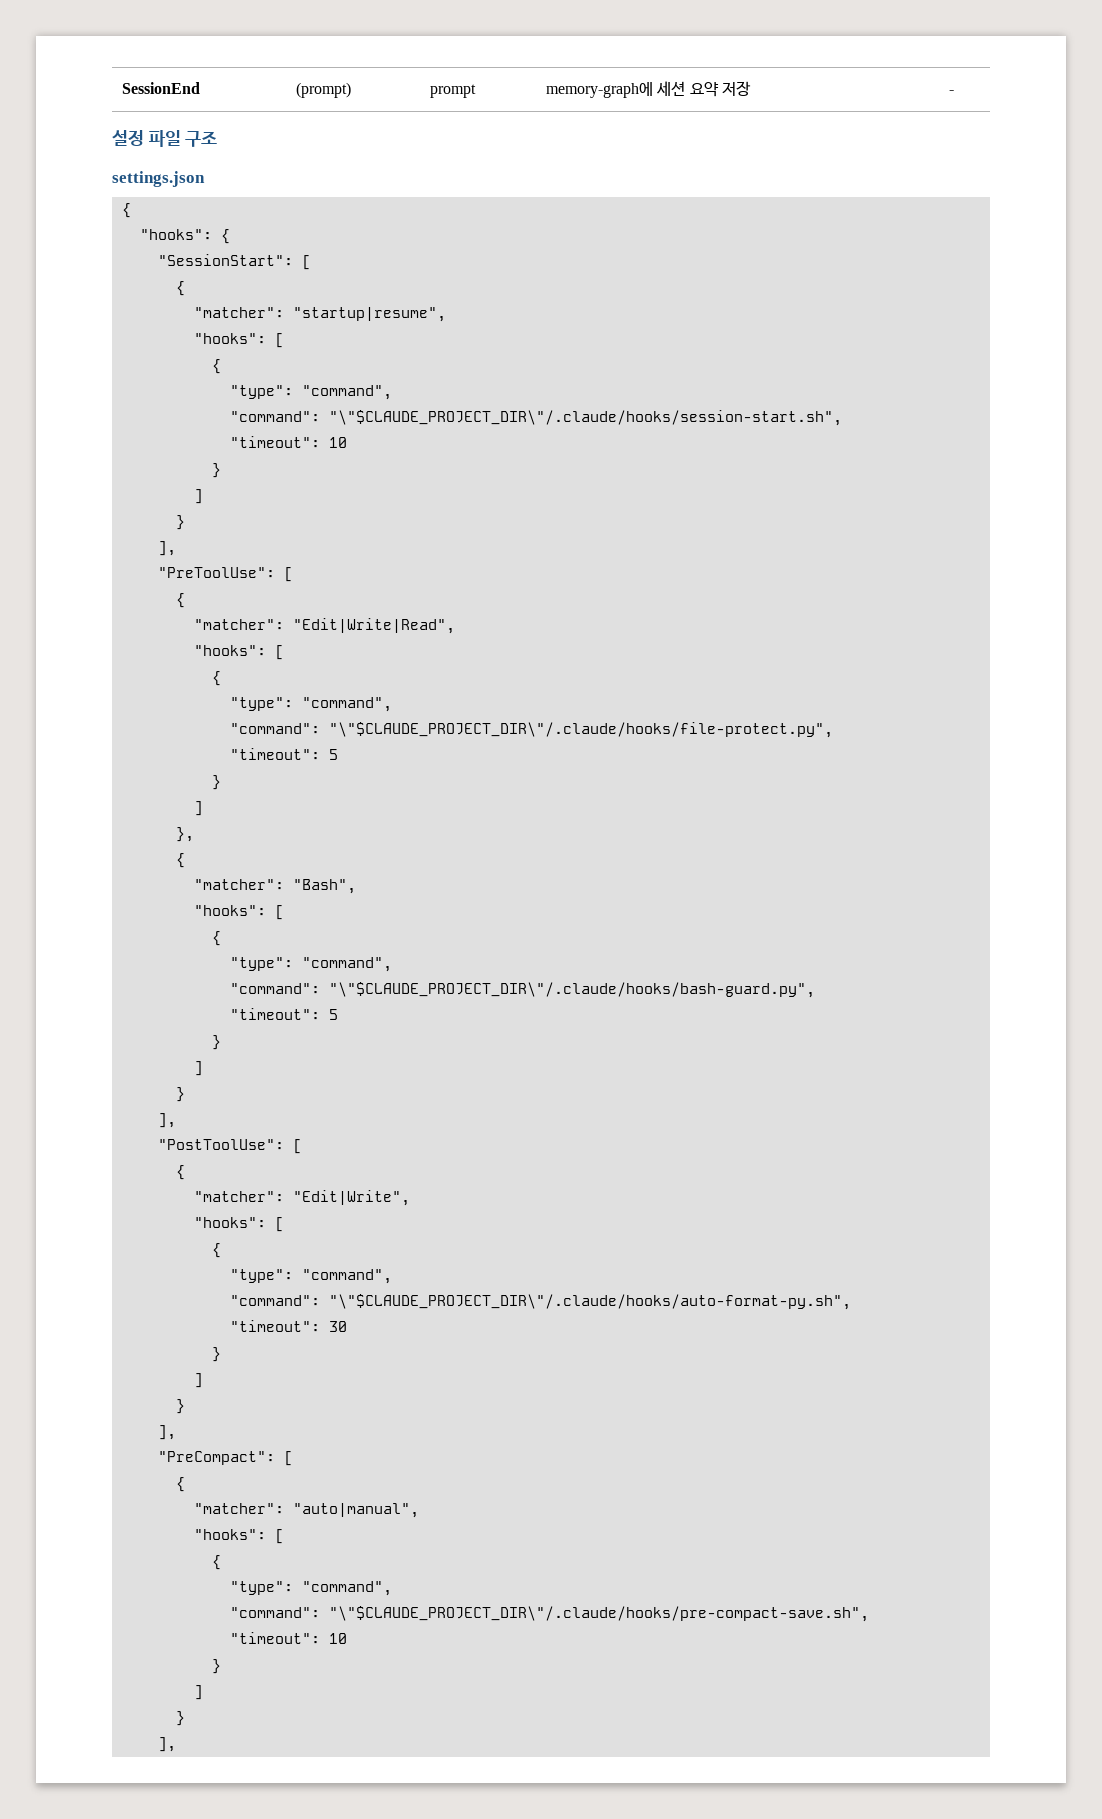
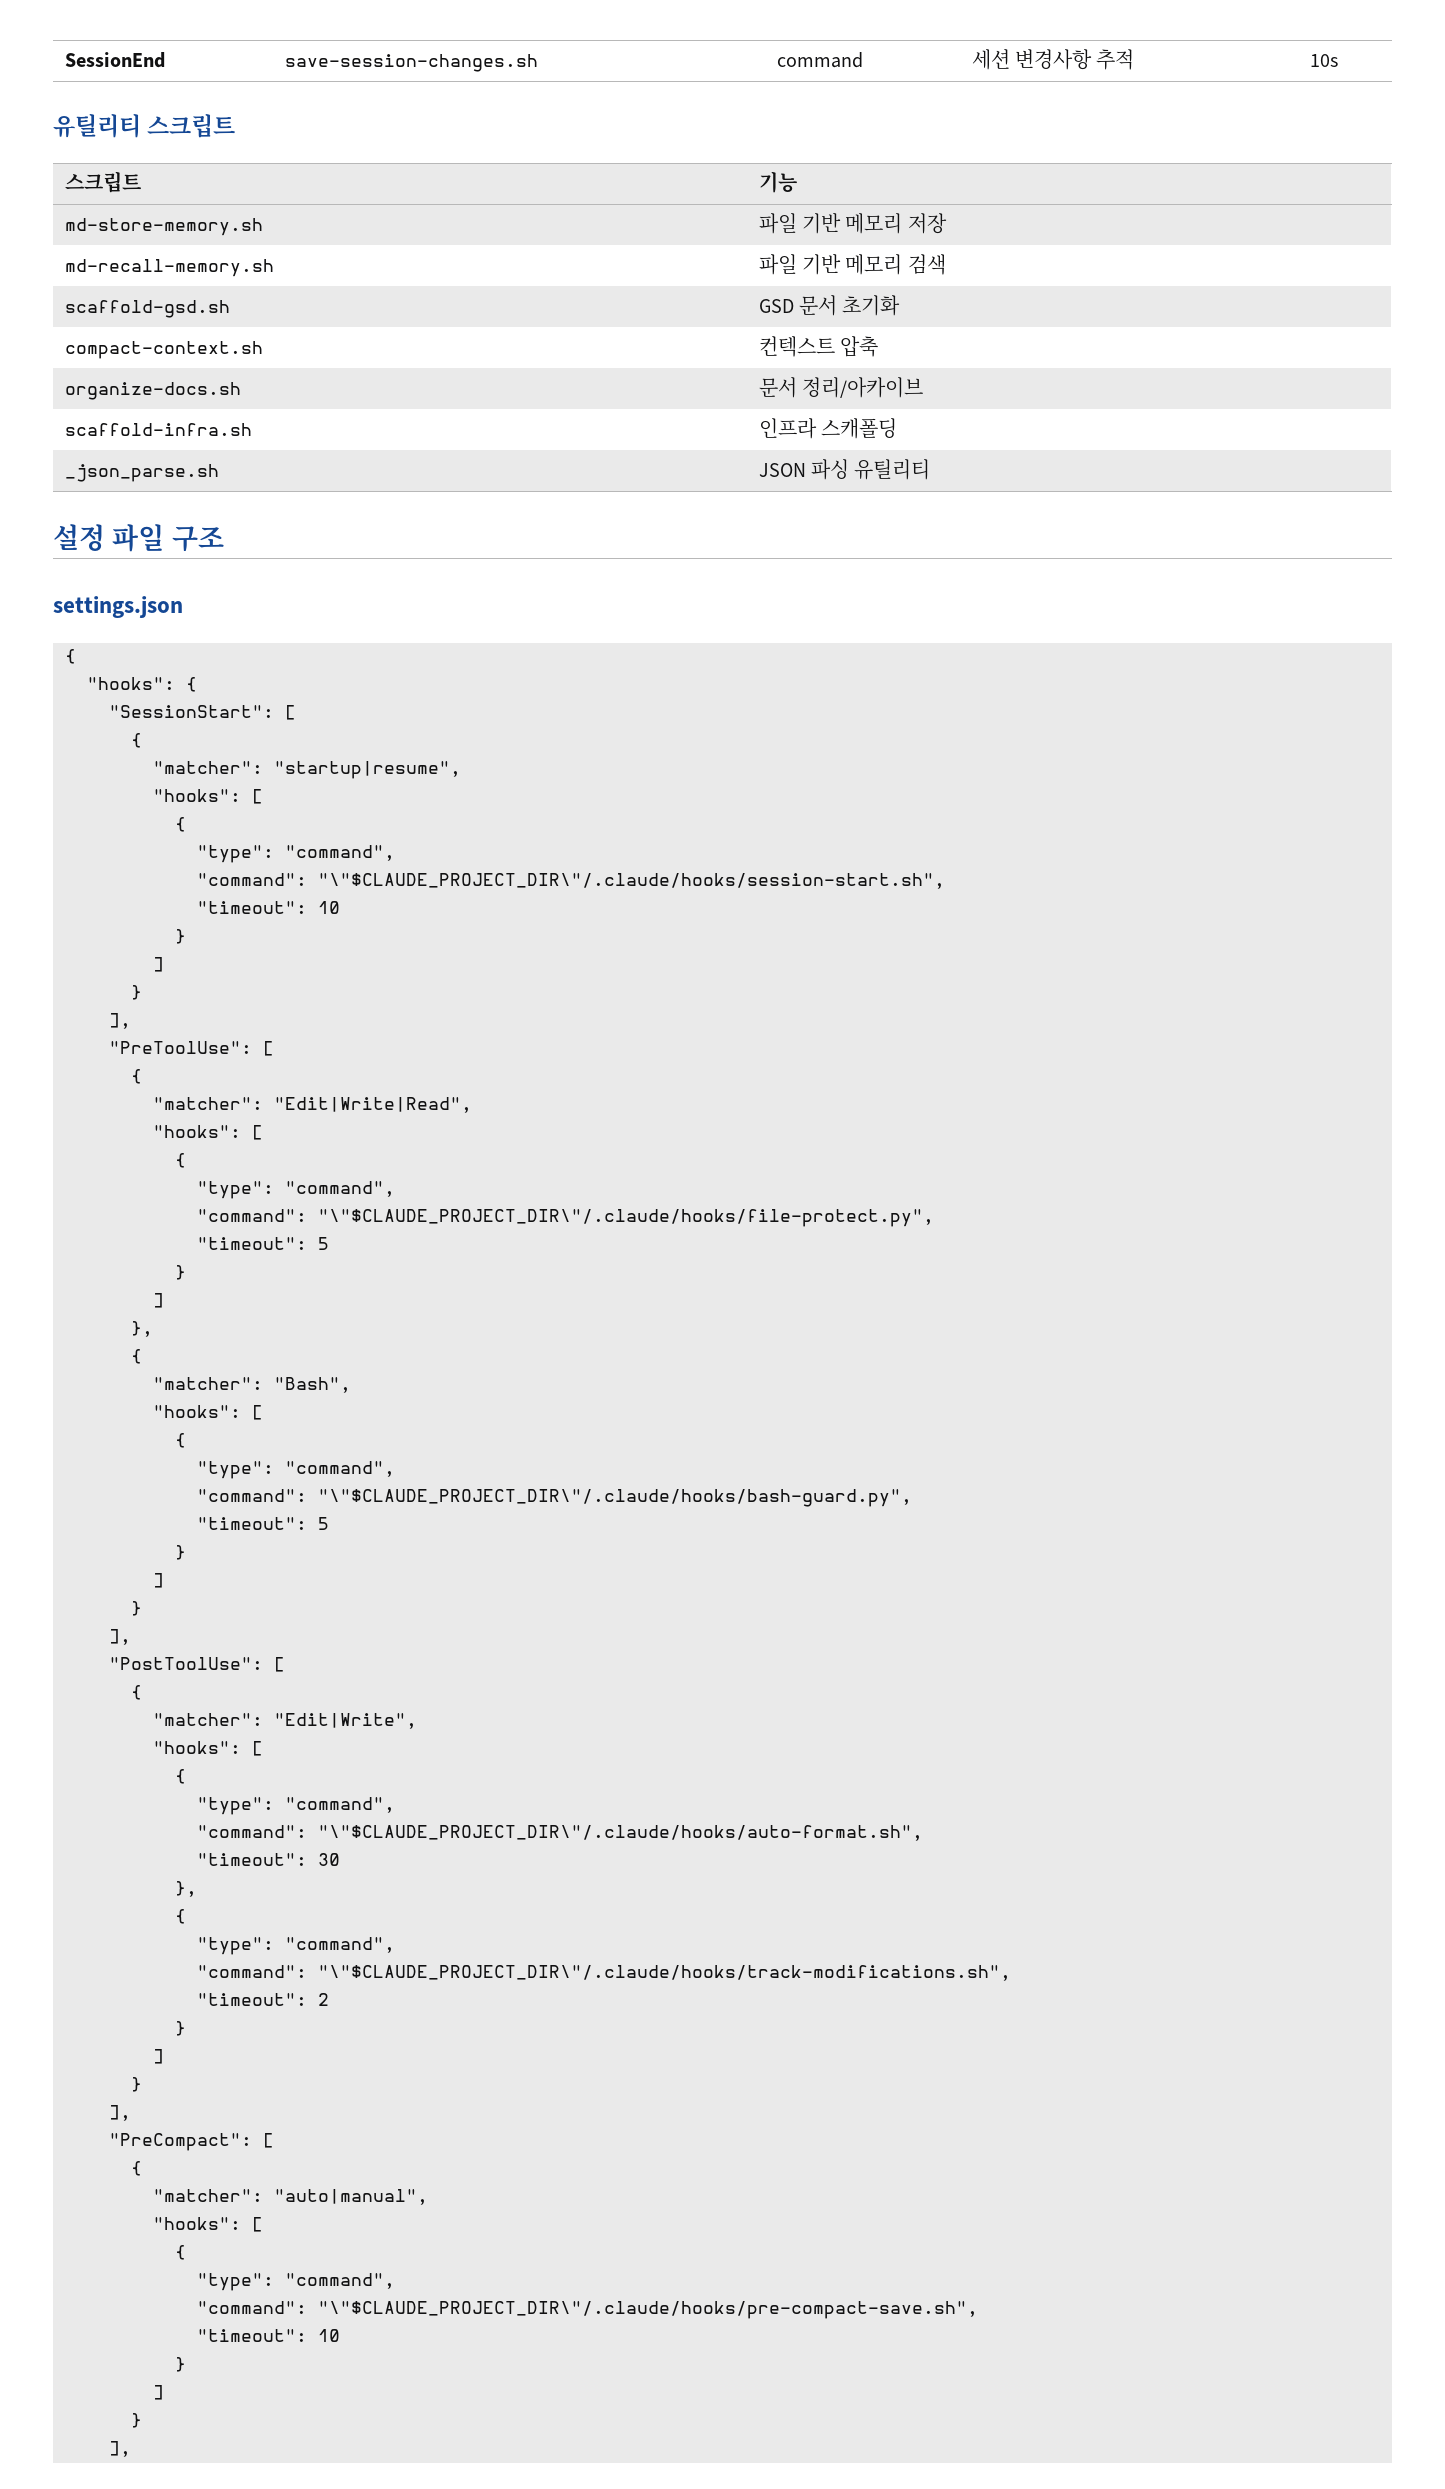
[296,82,352,98] [430,84,477,98] [546,81,752,98] [949,90,955,94] (prompt) | prompt | memory-graph에 세션 요약 저장 | - -> [284,54,538,72] [776,52,863,68] [971,49,1135,70] [1309,54,1338,67] [53,114,236,138] [64,171,141,193] [758,171,797,193] [64,218,263,236] [758,213,947,234] [64,259,274,277] [758,254,946,275] [64,300,230,318] [758,295,901,316] [64,341,263,359] [758,336,878,357] [64,382,241,400] [758,377,923,398] [64,423,252,436] [758,418,897,439] [64,464,219,482] [758,459,931,480] save-session-changes.sh | command | 세션 변경사항 추적 | 10s // 유틸리티 스크립트 // 스크립트 | 기능 // md-store-memory.sh | 파일 기반 메모리 저장 // md-recall-memory.sh | 파일 기반 메모리 검색 // scaffold-gsd.sh | GSD 문서 초기화 // compact-context.sh | 컨텍스트 압축 // organize-docs.sh | 문서 정리/아카이브 // scaffold-infra.sh | 인프라 스캐폴딩 // _json_parse.sh | JSON 파싱 유틸리티
[328,1294,851,1310] "\"$CLAUDE_PROJECT_DIR\"/.claude/hooks/auto-format-py.sh", -> [318,1825,923,1841] "\"$CLAUDE_PROJECT_DIR\"/.claude/hooks/auto-format.sh",
(347, 1326) none -> [175,1881,197,1897] [175,1909,186,1924] [197,1937,395,1955] [197,1965,1011,1981] [197,1993,329,2006] // }, // { // "type": "command", // "command": "\"$CLAUDE_PROJECT_DIR\"/.claude/hooks/track-modifications.sh", // "timeout": 2

